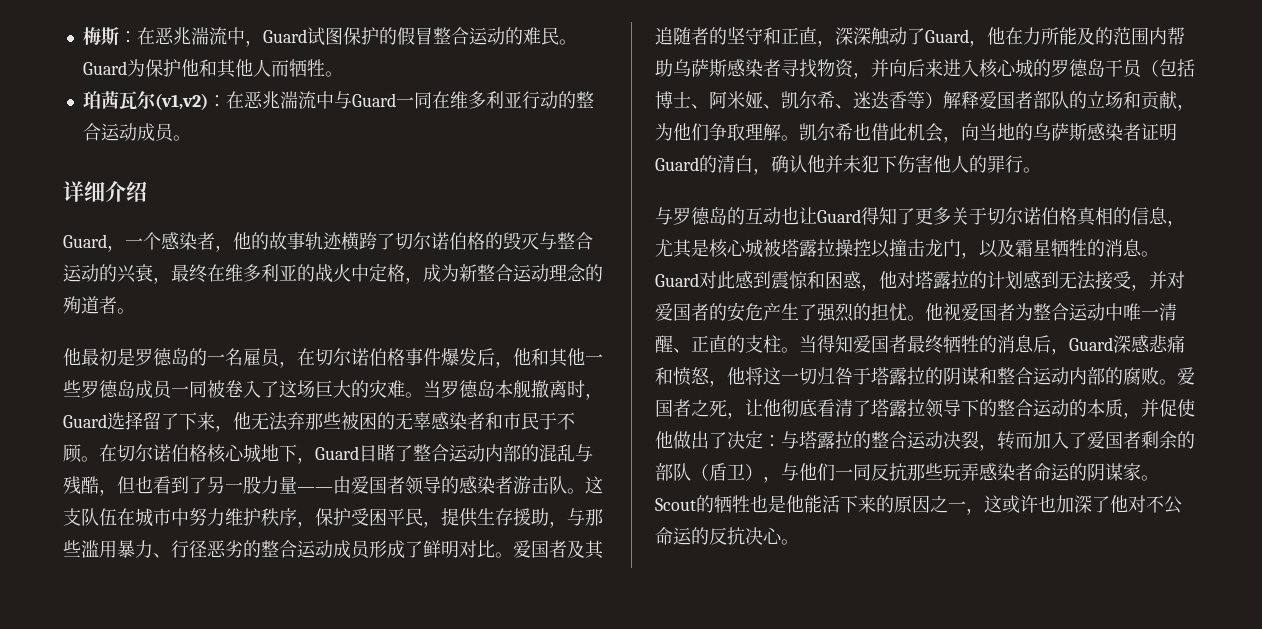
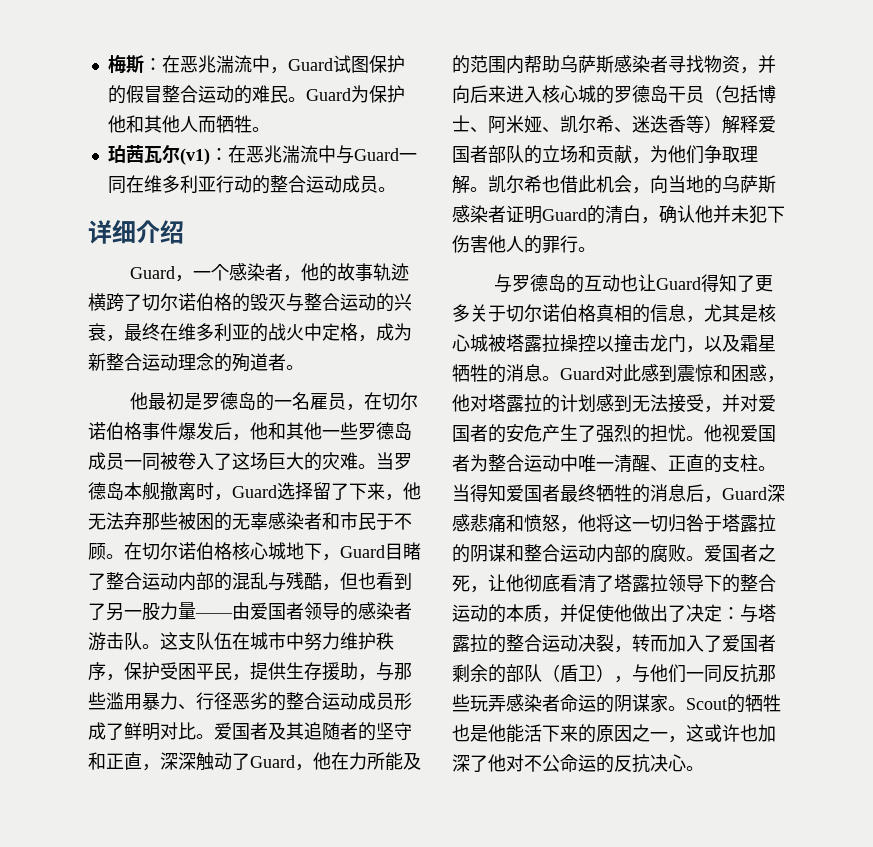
[154,93,208,110] (v1,v2) -> [179,148,210,165] (v1)

